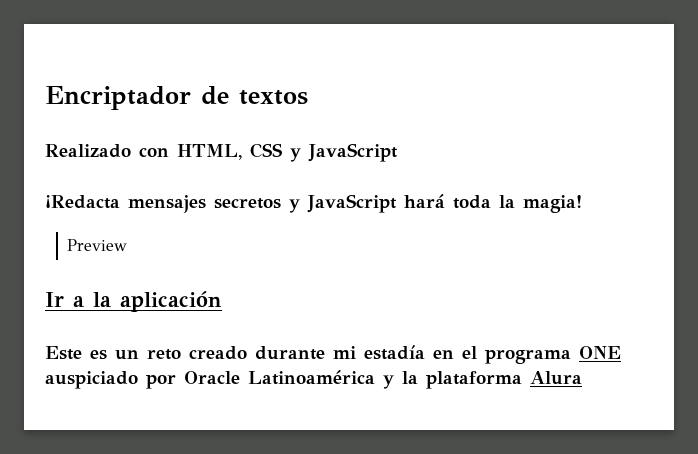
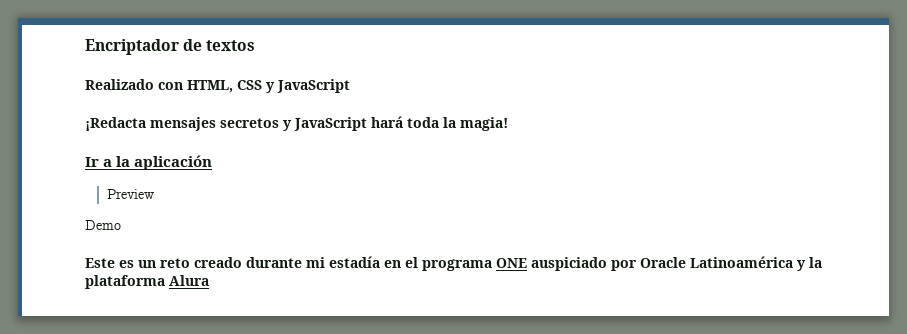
[67,239,128,251] // Preview -> (508, 124) none
(222, 301) none -> [106,189,154,199] [85,220,121,230] // Preview // Demo

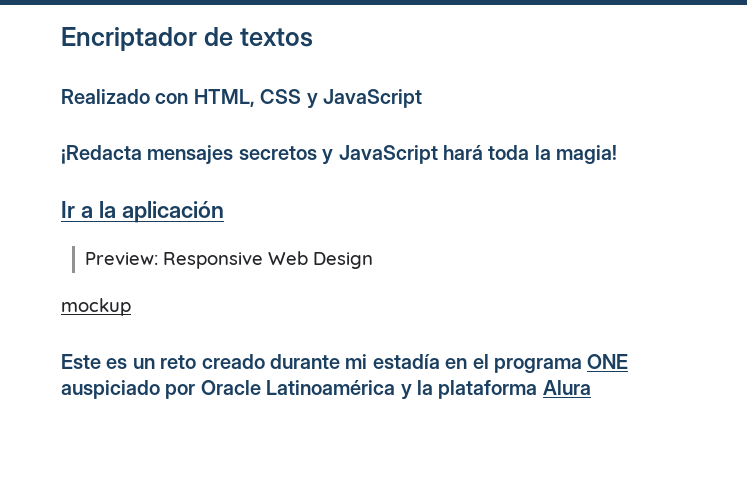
[106,189,154,199] [85,220,121,230] Preview // Demo -> [85,251,374,269] [61,298,131,316] Preview: Responsive Web Design // mockup

